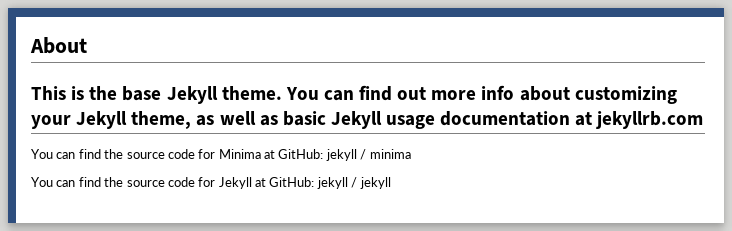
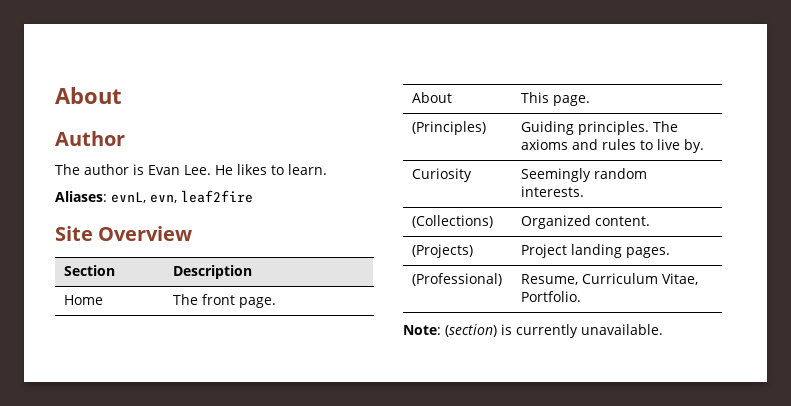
[31,85,677,104] [31,111,704,129] [31,149,411,161] [31,177,391,189] This is the base Jekyll theme. You can find out more info about customizing your Jekyll theme, as well as basic Jekyll usage documentation at jekyllrb.com // You can find the source code for Minima at GitHub: jekyll / minima // You can find the source code for Jekyll at GitHub: jekyll / jekyll -> [55,131,125,146] [55,164,327,175] [55,190,253,203] [55,226,193,241] [64,265,116,276] [173,265,253,279] [64,295,104,305] [173,294,277,308] [412,92,453,103] [521,92,591,106] [412,121,487,135] [521,121,679,135] [521,139,705,153] [412,168,473,182] [521,168,648,182] [521,186,585,197] [412,215,494,228] [521,215,651,229] [412,244,474,258] [521,244,671,258] [412,273,503,286] [521,273,699,285] [521,291,582,302] [403,324,663,338] Author // The author is Evan Lee. He likes to learn. // Aliases: evnL, evn, leaf2fire // Site Overview // Section | Description // Home | The front page. // About | This page. // (Principles) | Guiding principles. The axioms and rules to live by. // Curiosity | Seemingly random interests. // (Collections) | Organized content. // (Projects) | Project landing pages. // (Professional) | Resume, Curriculum Vitae, Portfolio. // Note: (section) is currently unavailable.

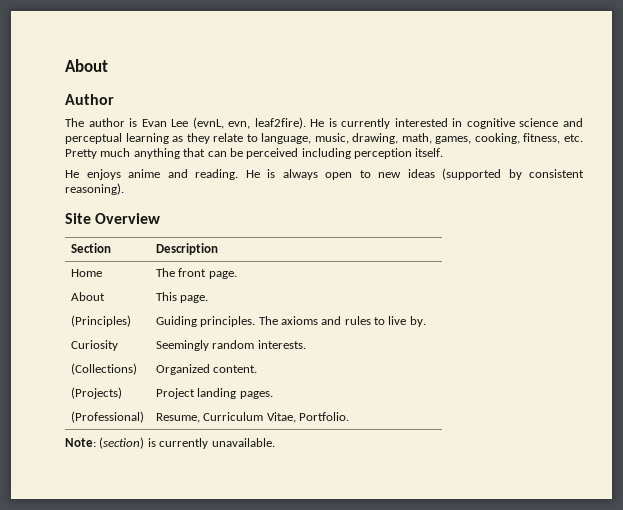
[184,164,327,175] [55,190,253,203] Lee. He likes to learn. // Aliases: evnL, evn, leaf2fire -> [171,117,584,129] [65,133,584,144] [65,148,444,159] [65,168,584,180] [65,183,124,195] Lee (evnL, evn, leaf2fire). He is currently interested in cognitive science and perceptual learning as they relate to language, music, drawing, math, games, cooking, fitness, etc. Pretty much anything that can be perceived including perception itself. // He enjoys anime and reading. He is always open to new ideas (supported by consistent reasoning).

